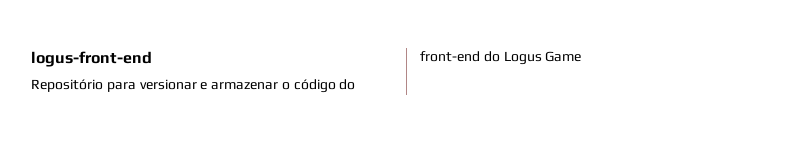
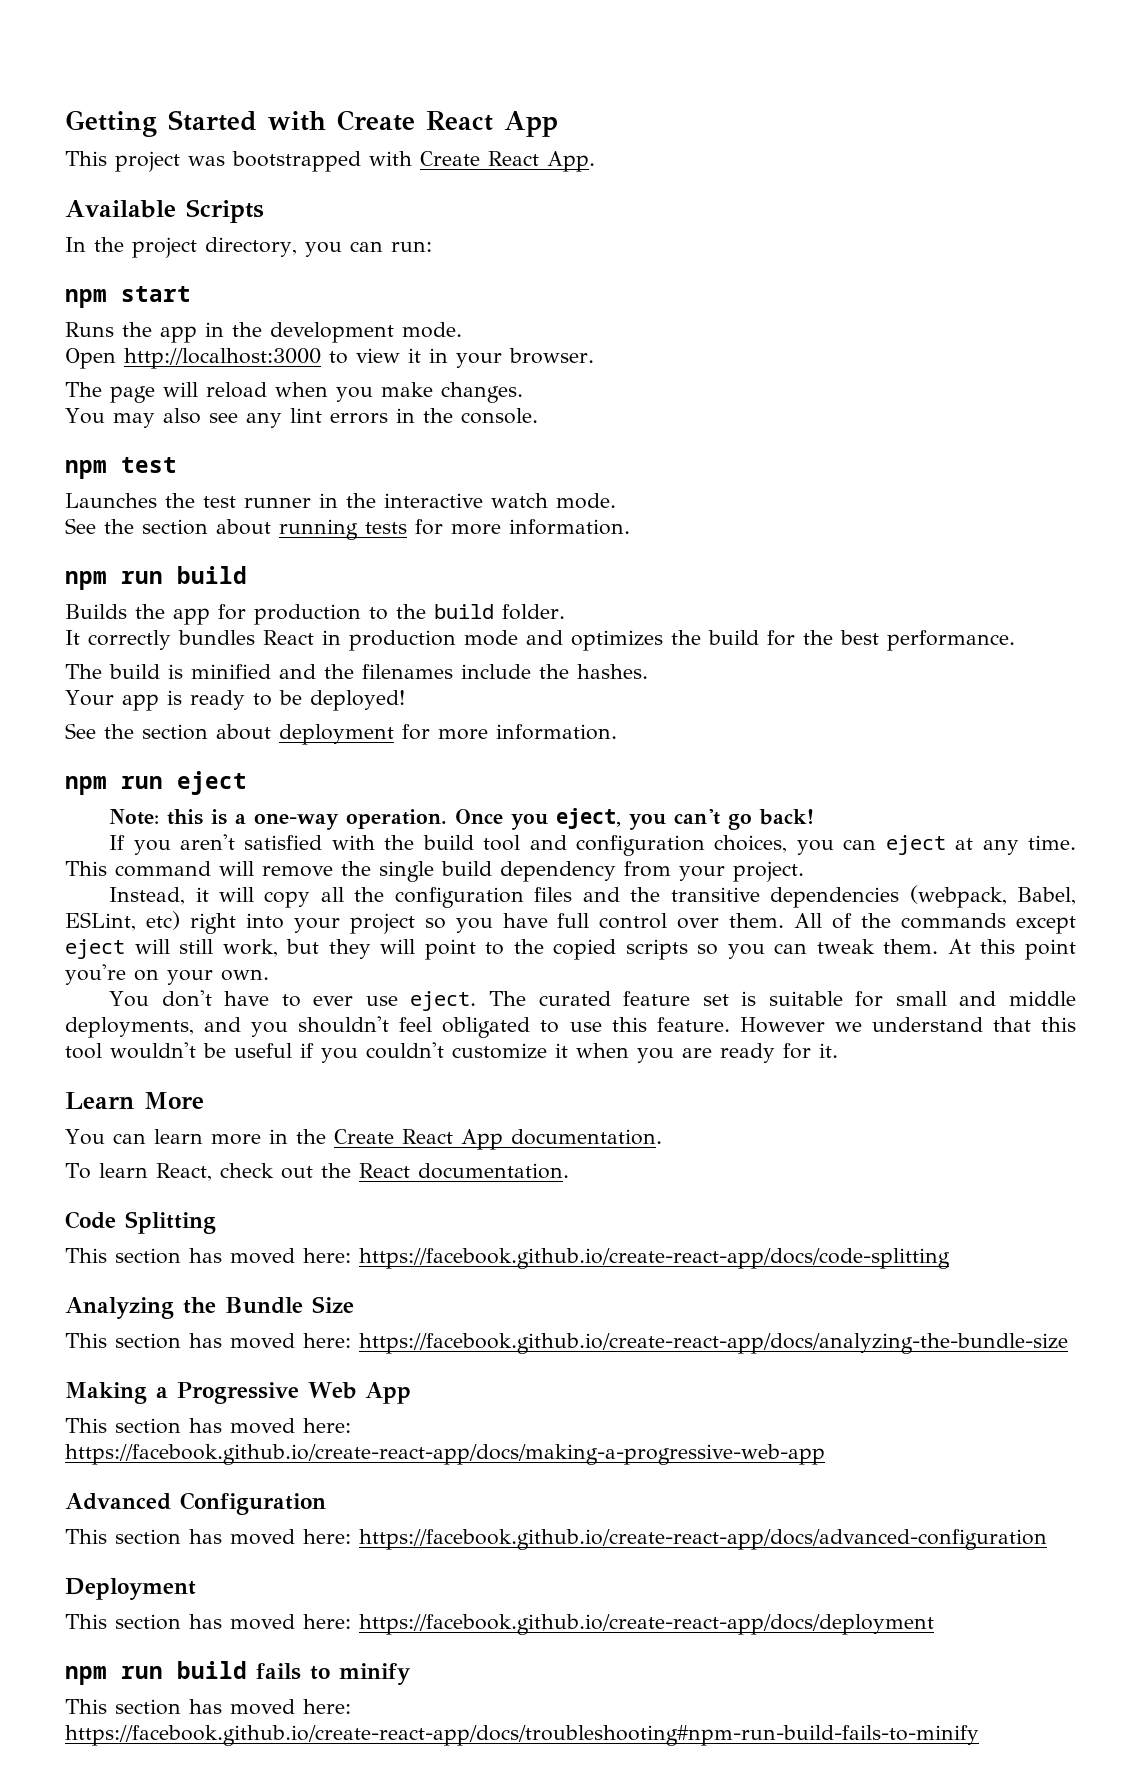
[31,51,152,67] [31,79,356,93] [420,51,582,65] logus-front-end // Repositório para versionar e armazenar o código do front-end do Logus Game -> [65,110,558,137] [65,151,595,172] [65,199,264,223] [65,237,432,258] [65,286,191,308] [65,322,462,343] [65,348,594,369] [65,382,523,403] [65,408,538,428] [65,457,177,479] [65,493,616,509] [65,518,630,540] [65,566,247,590] [65,604,565,625] [65,630,1015,651] [65,664,648,679] [65,690,405,711] [65,723,617,745] [65,771,247,795] [109,808,815,830] [109,834,1076,856] [65,861,804,882] [109,885,1076,908] [65,911,1077,934] [65,939,1076,960] [65,964,269,985] [109,990,1076,1011] [65,1016,1076,1038] [65,1042,838,1063] [65,1092,204,1109] [65,1129,662,1150] [65,1163,569,1181] [65,1211,216,1234] [65,1248,950,1269] [65,1296,354,1319] [65,1333,1068,1354] [65,1382,411,1404] [65,1418,351,1434] [65,1444,825,1465] [65,1492,326,1515] [65,1529,1047,1550] [65,1578,196,1600] [65,1614,934,1635] [65,1661,411,1685] [65,1699,351,1715] [65,1725,979,1746] Getting Started with Create React App // This project was bootstrapped with Create React App. // Available Scripts // In the project directory, you can run: // npm start // Runs the app in the development mode. // Open http://localhost:3000 to view it in your browser. // The page will reload when you make changes. // You may also see any lint errors in the console. // npm test // Launches the test runner in the interactive watch mode. // See the section about running tests for more information. // npm run build // Builds the app for production to the build folder. // It correctly bundles React in production mode and optimizes the build for the best performance. // The build is minified and the filenames include the hashes. // Your app is ready to be deployed! // See the section about deployment for more information. // npm run eject // Note: this is a one-way operation. Once you eject, you can't go back! // If you aren't satisfied with the build tool and configuration choices, you can eject at any time. This command will remove the single build dependency from your project. // Instead, it will copy all the configuration files and the transitive dependencies (webpack, Babel, ESLint, etc) right into your project so you have full control over them. All of the commands except eject will still work, but they will point to the copied scripts so you can tweak them. At this point you're on your own. // You don't have to ever use eject. The curated feature set is suitable for small and middle deployments, and you shouldn't feel obligated to use this feature. However we understand that this tool wouldn't be useful if you couldn't customize it when you are ready for it. // Learn More // You can learn more in the Create React App documentation. // To learn React, check out the React documentation. // Code Splitting // This section has moved here: https://facebook.github.io/create-react-app/docs/code-splitting // Analyzing the Bundle Size // This section has moved here: https://facebook.github.io/create-react-app/docs/analyzing-the-bundle-size // Making a Progressive Web App // This section has moved here: https://facebook.github.io/create-react-app/docs/making-a-progressive-web-app // Advanced Configuration // This section has moved here: https://facebook.github.io/create-react-app/docs/advanced-configuration // Deployment // This section has moved here: https://facebook.github.io/create-react-app/docs/deployment // npm run build fails to minify // This section has moved here: https://facebook.github.io/create-react-app/docs/troubleshooting#npm-run-build-fails-to-minify

